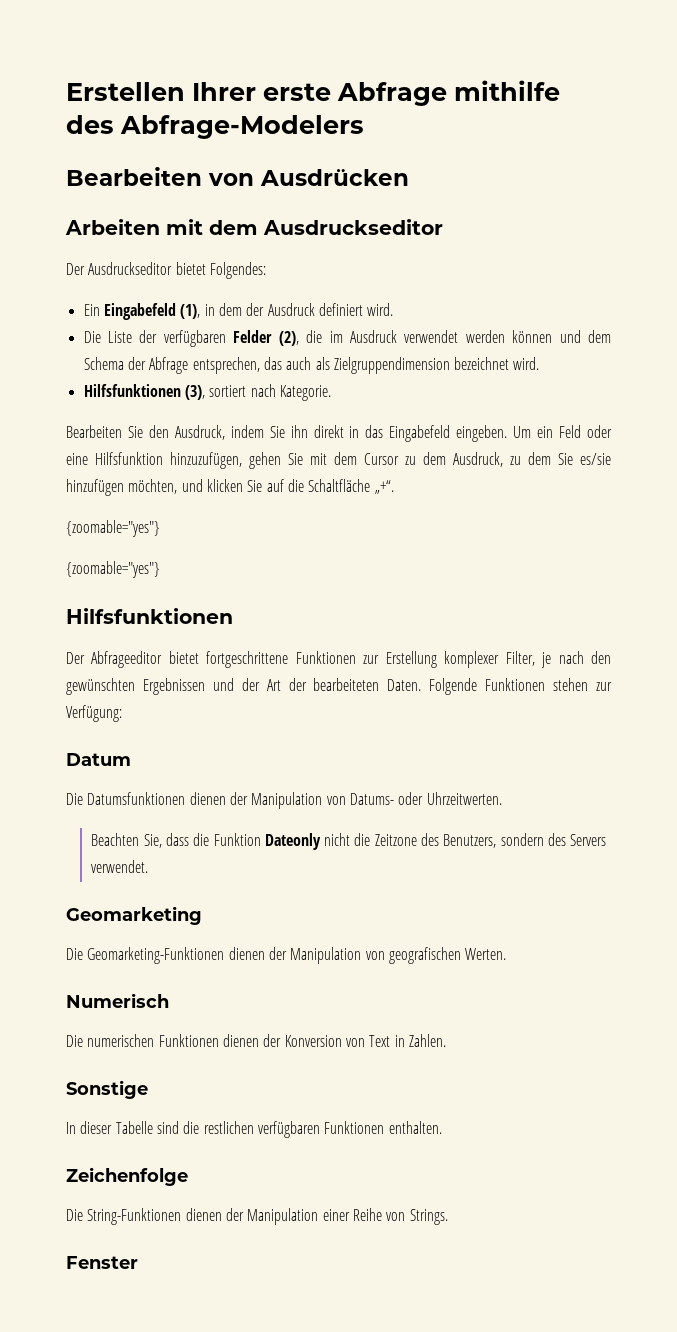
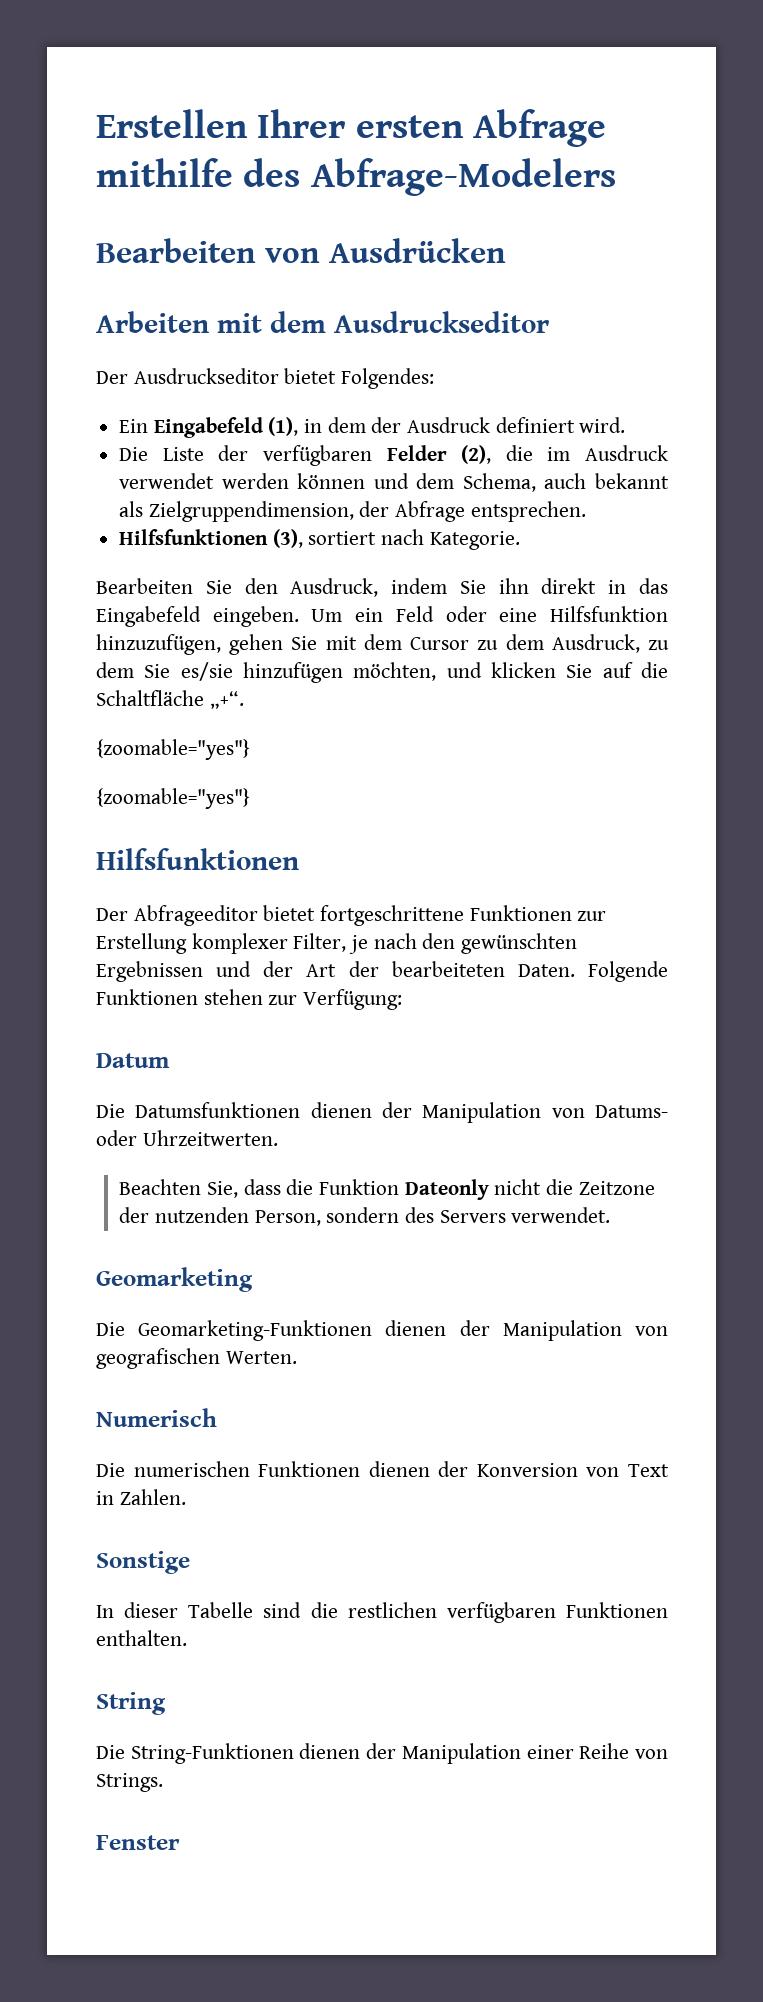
[263,83,331,101] erste -> [355,115,464,138] ersten
[83,357,540,374] Schema der Abfrage entsprechen, das auch als Zielgruppendimension bezeichnet wird. -> [462,473,669,492] [119,501,586,522] Schema, auch bekannt als Zielgruppendimension, der Abfrage entsprechen.
[421,833,497,848] des Benutzers, -> [119,1207,321,1226] der nutzenden Person,
[66,1167,188,1186] Zeichenfolge -> [96,1692,166,1715] String

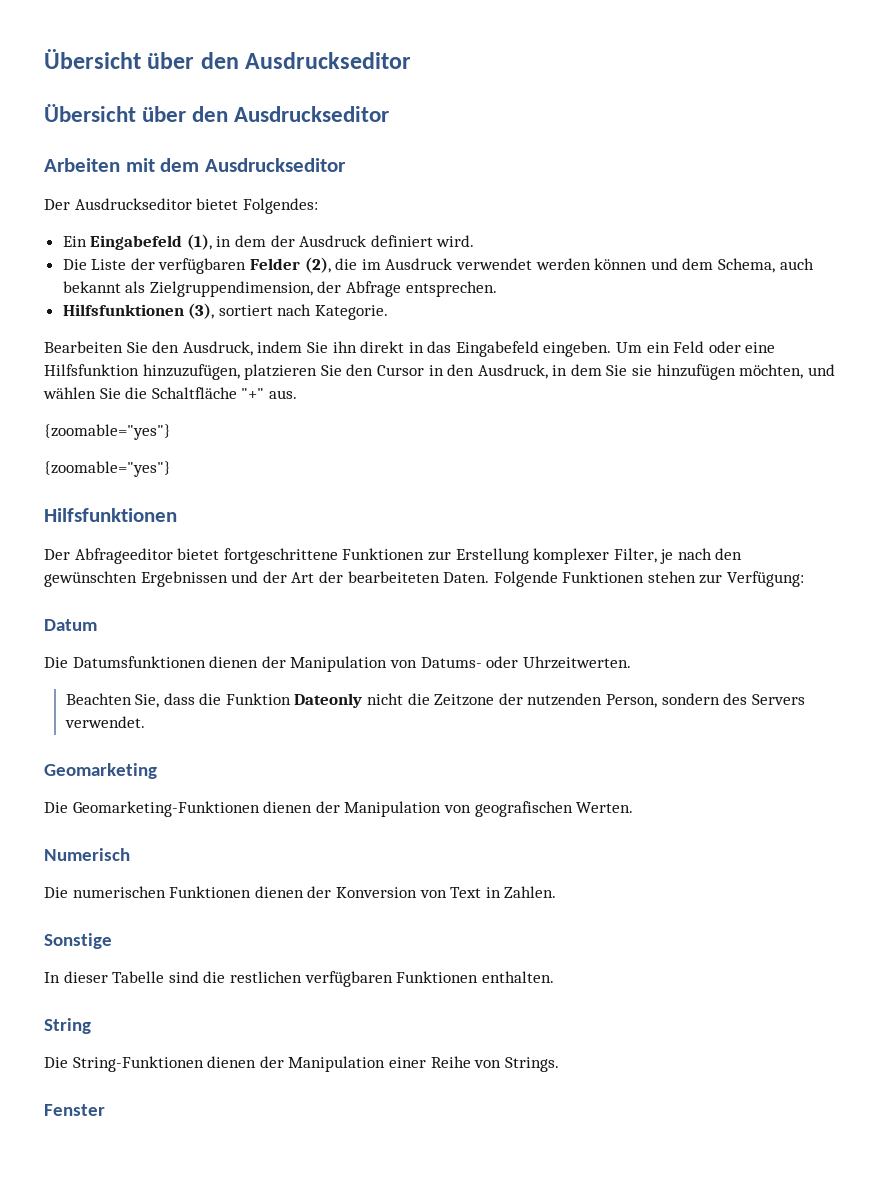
[96,109,606,147] [96,158,616,196] [96,238,506,263] Erstellen Ihrer ersten Abfrage mithilfe des Abfrage-Modelers // Bearbeiten von Ausdrücken -> [44,49,412,69] [44,104,390,122] Übersicht über den Ausdruckseditor // Übersicht über den Ausdruckseditor
[229,634,669,655] gehen Sie mit dem Cursor zu dem Ausdruck, zu -> [244,364,568,380] platzieren Sie den Cursor in den Ausdruck, in
[180,662,233,681] es/sie -> [632,365,653,376] sie
[491,662,668,678] [96,690,244,709] klicken Sie auf die Schaltfläche „+“. -> [43,387,297,399] wählen Sie die Schaltfläche "+" aus.

